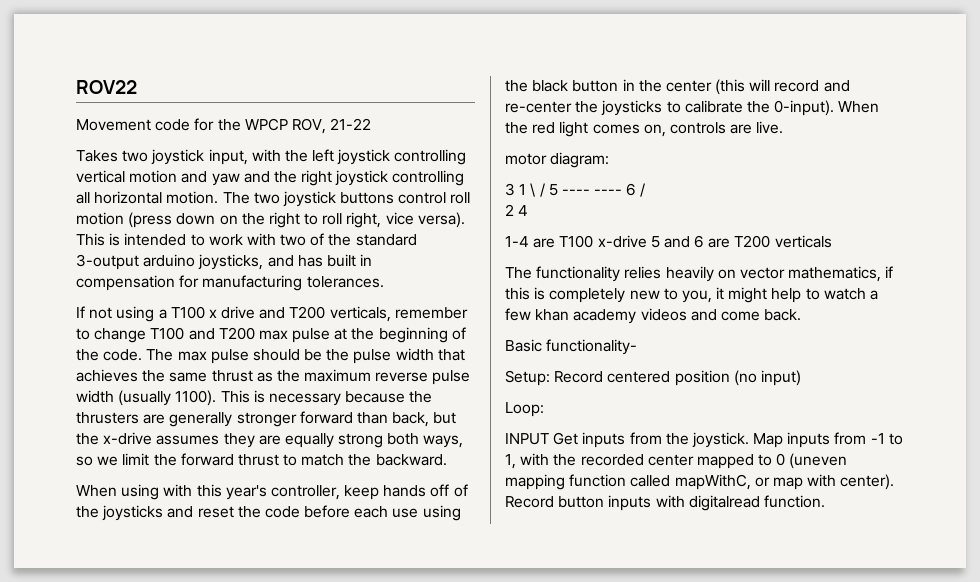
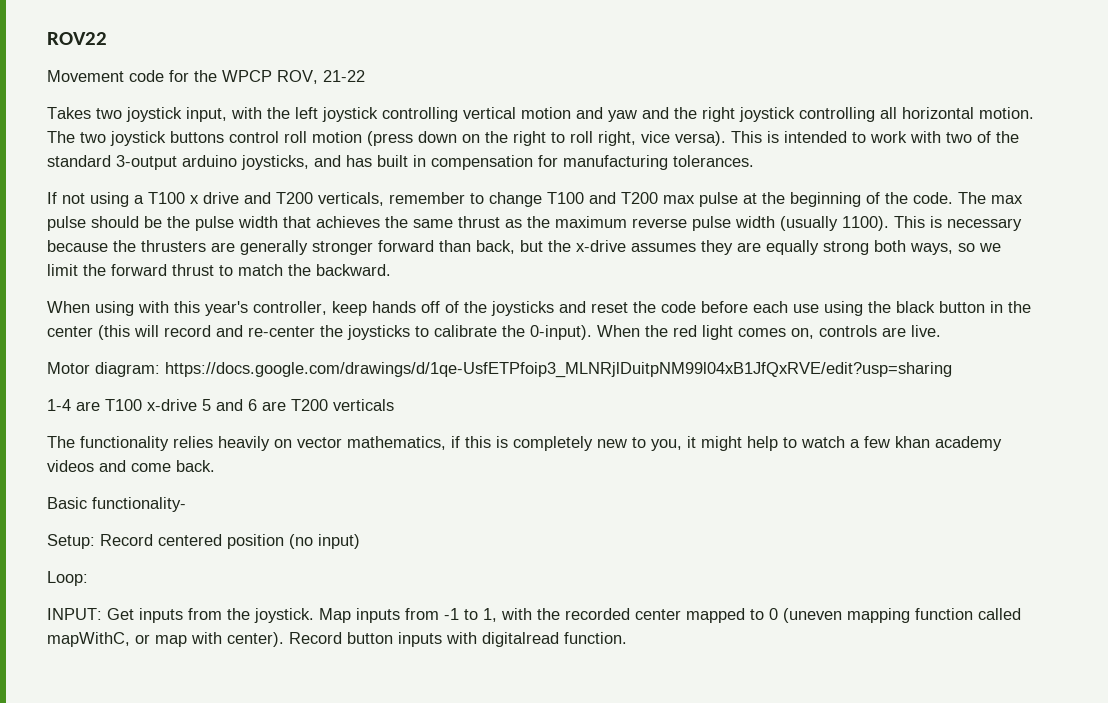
[505,153,547,165] motor -> [47,362,90,374] Motor
[505,183,646,197] [505,204,529,216] // 3 1 \ / 5 ---- ---- 6 / // 2 4 -> [165,362,952,378] https://docs.google.com/drawings/d/1qe-UsfETPfoip3_MLNRjlDuitpNM99l04xB1JfQxRVE/edit?usp=sharing
[505,433,549,445] INPUT -> [47,608,102,620] INPUT:

